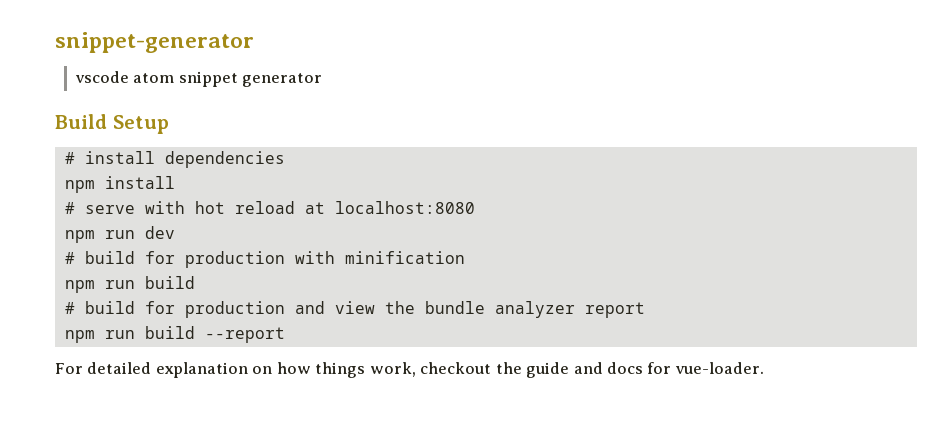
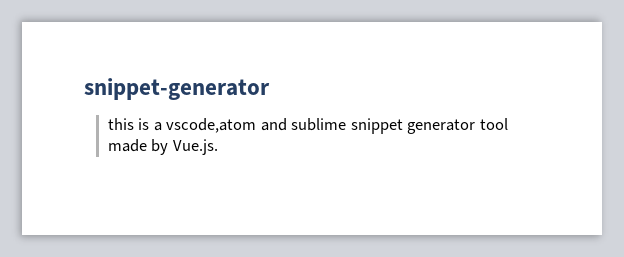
[74,71,323,87] [55,114,169,134] [64,151,285,168] [64,176,175,193] [64,201,475,214] [64,226,175,243] [64,251,465,268] [64,276,195,293] [64,301,645,318] [64,326,285,343] [55,362,764,378] vscode atom snippet generator // Build Setup // # install dependencies // npm install // # serve with hot reload at localhost:8080 // npm run dev // # build for production with minification // npm run build // # build for production and view the bundle analyzer report // npm run build --report // For detailed explanation on how things work, checkout the guide and docs for vue-loader. -> [108,118,508,134] [108,139,218,155] this is a vscode,atom and sublime snippet generator tool made by Vue.js.

